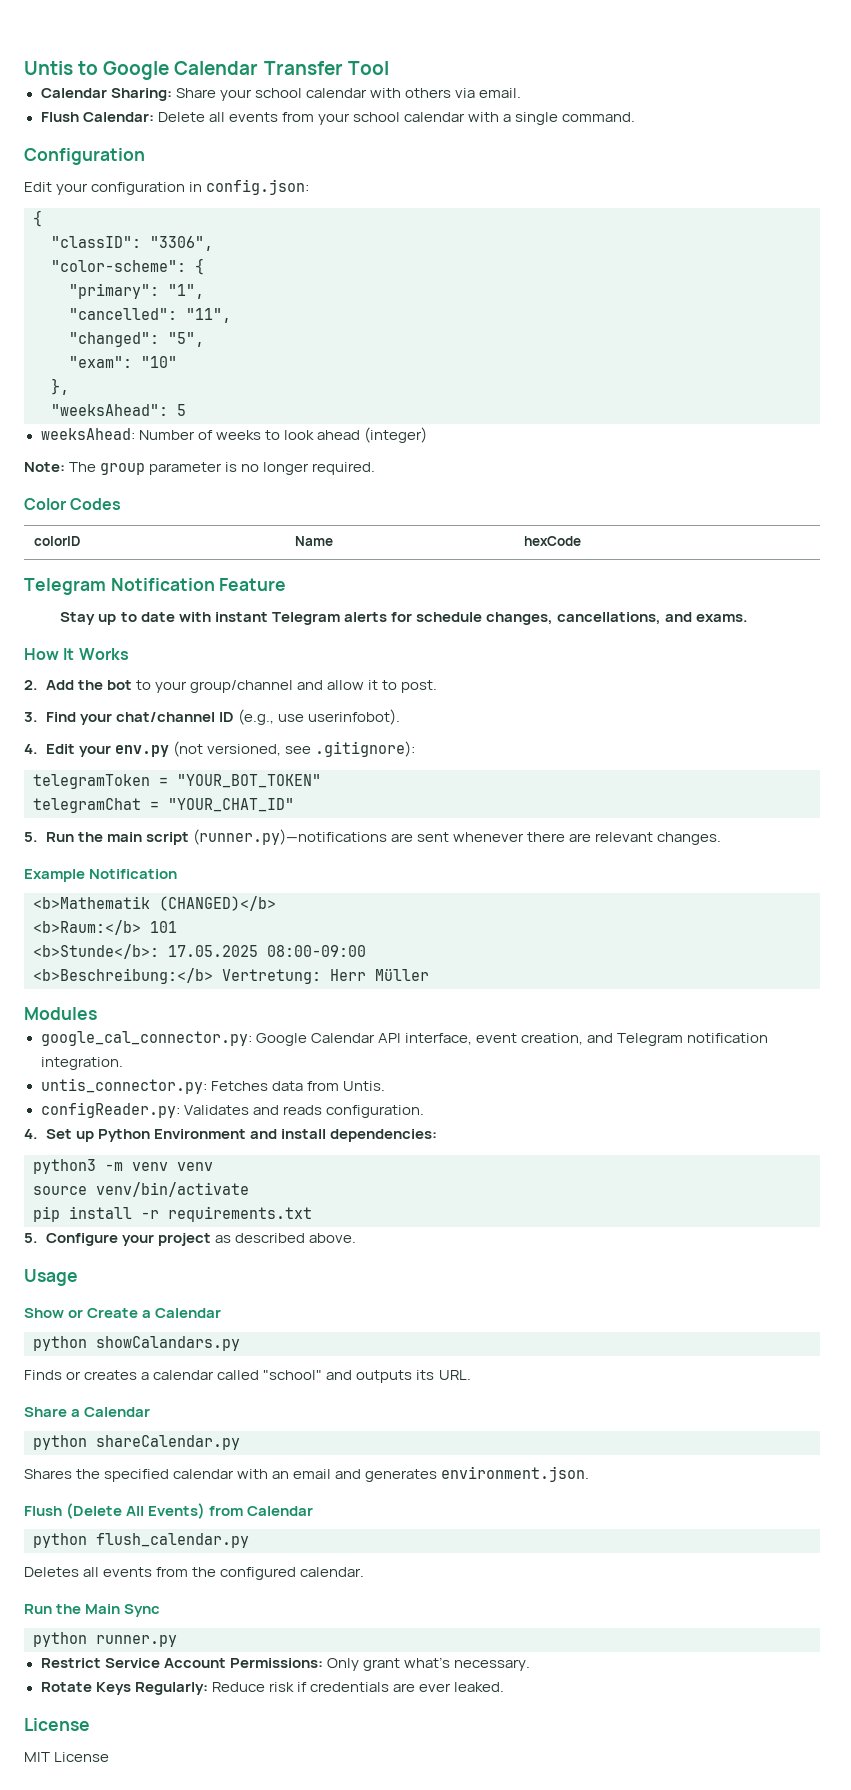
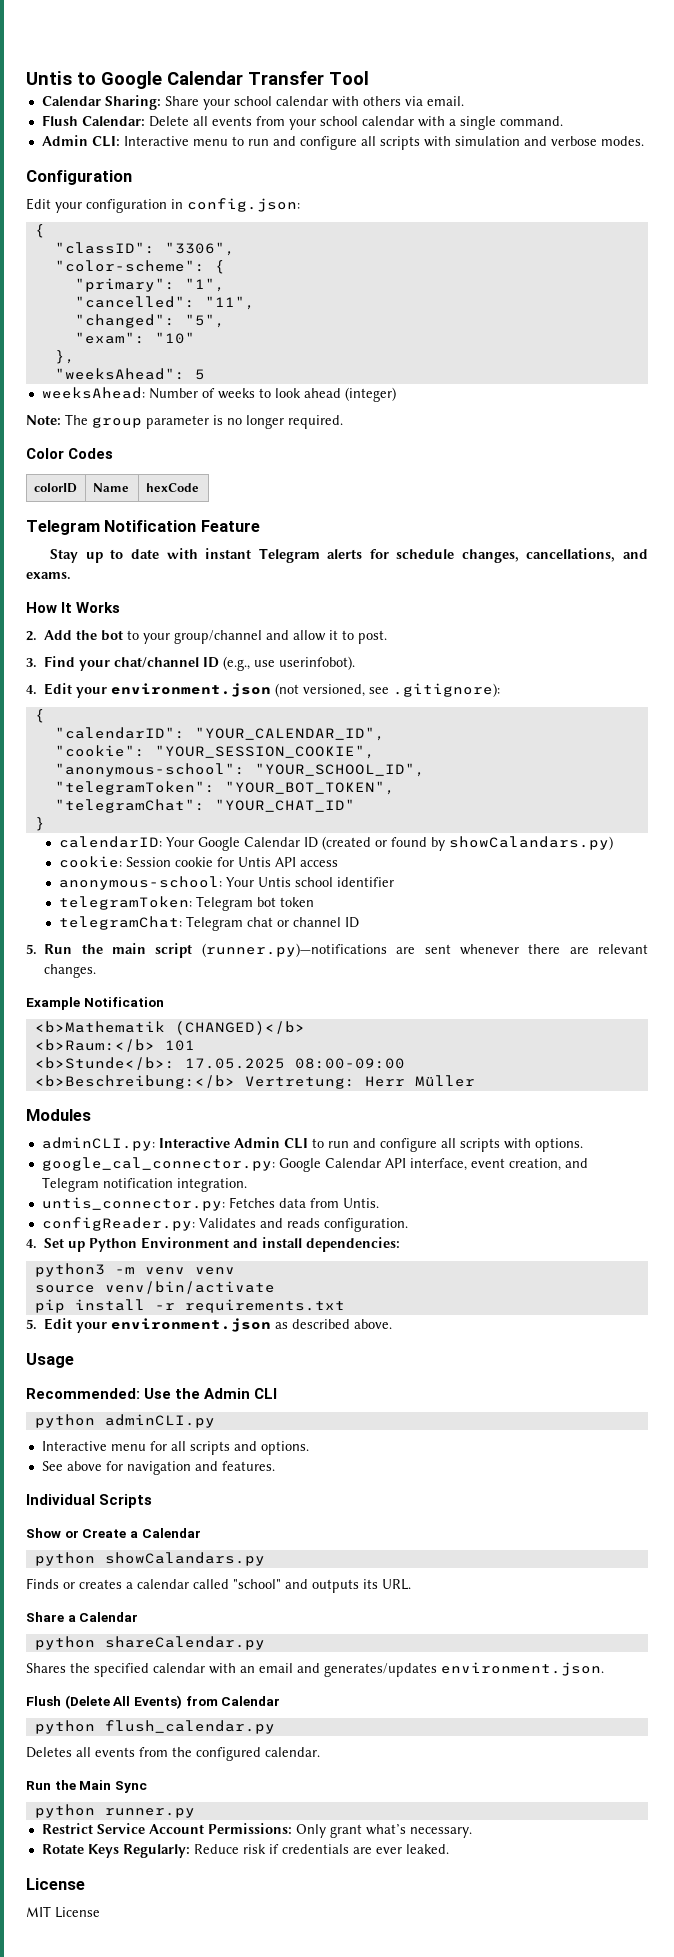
(636, 117) none -> [41,135,644,150] // Admin CLI: Interactive menu to run and configure all scripts with simulation and verbose modes.
[114,745,169,757] env.py -> [111,683,272,697] environment.json
[33,774,321,789] [33,798,294,813] telegramToken = "YOUR_BOT_TOKEN" // telegramChat = "YOUR_CHAT_ID" -> [34,709,45,723] [54,727,385,741] [54,745,375,759] [54,763,425,777] [54,781,395,795] [54,799,355,813] [34,817,45,831] [58,836,613,851] [58,856,338,868] [58,876,394,890] [58,896,314,911] [58,916,359,931] { // "calendarID": "YOUR_CALENDAR_ID", // "cookie": "YOUR_SESSION_COOKIE", // "anonymous-school": "YOUR_SCHOOL_ID", // "telegramToken": "YOUR_BOT_TOKEN", // "telegramChat": "YOUR_CHAT_ID" // } // calendarID: Your Google Calendar ID (created or found by showCalandars.py) // cookie: Session cookie for Untis API access // anonymous-school: Your Untis school identifier // telegramToken: Telegram bot token // telegramChat: Telegram chat or channel ID
(97, 1013) none -> [41,1137,583,1152] // adminCLI.py: Interactive Admin CLI to run and configure all scripts with options.
[45,1233,211,1246] Configure your project -> [44,1318,272,1333] Edit your environment.json
(78, 1277) none -> [26,1388,278,1399] [34,1414,215,1428] [41,1441,309,1455] [41,1461,275,1475] [26,1494,153,1508] // Recommended: Use the Admin CLI // python adminCLI.py // Interactive menu for all scripts and options. // See above for navigation and features. // Individual Scripts
[365,1469,438,1482] generates -> [324,1663,437,1677] generates/updates

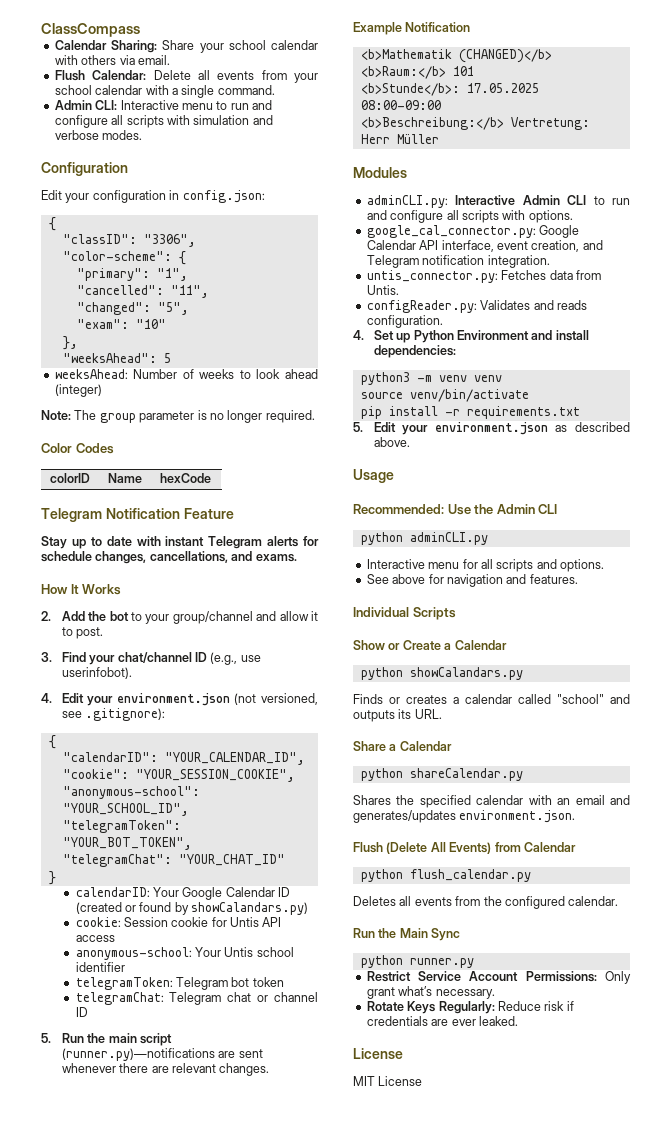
[26,71,369,89] Untis to Google Calendar Transfer Tool -> [41,23,140,37] ClassCompass

